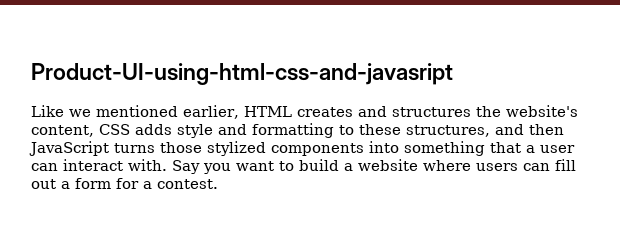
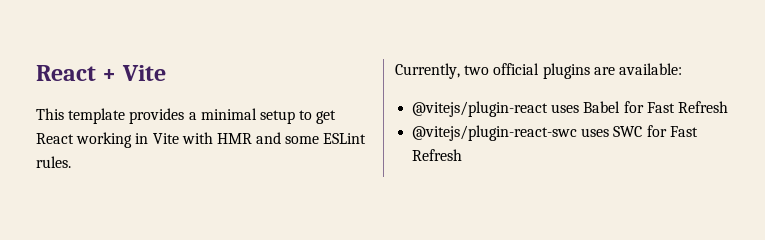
[31,63,453,85] [31,105,578,119] [31,123,564,138] [29,141,575,156] [31,159,576,174] [31,178,218,189] Product-UI-using-html-css-and-javasript // Like we mentioned earlier, HTML creates and structures the website's content, CSS adds style and formatting to these structures, and then JavaScript turns those stylized components into something that a user can interact with. Say you want to build a website where users can fill out a form for a contest. -> [36,65,166,81] [36,108,337,124] [36,132,367,148] [36,156,71,168] [395,63,682,79] [412,101,728,117] [412,125,698,141] [412,149,463,161] React + Vite // This template provides a minimal setup to get React working in Vite with HMR and some ESLint rules. // Currently, two official plugins are available: // @vitejs/plugin-react uses Babel for Fast Refresh // @vitejs/plugin-react-swc uses SWC for Fast Refresh

